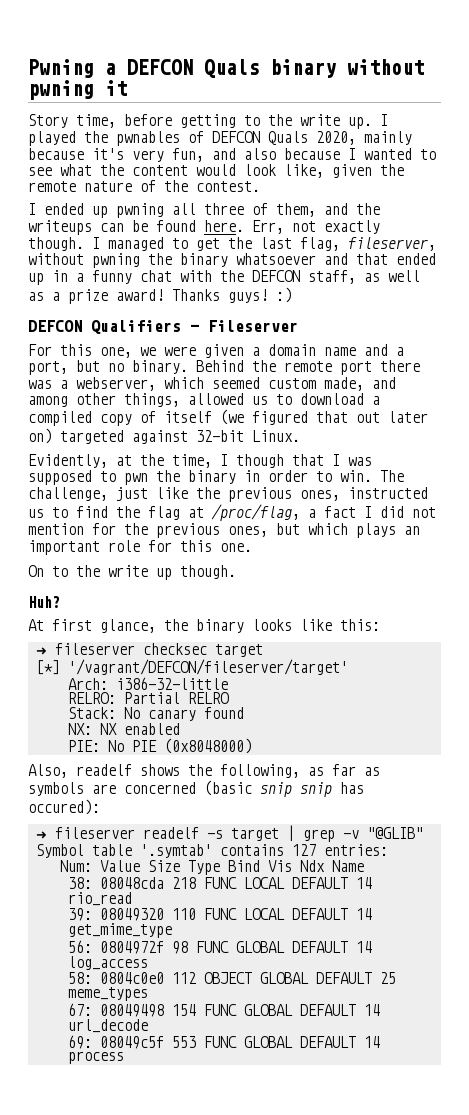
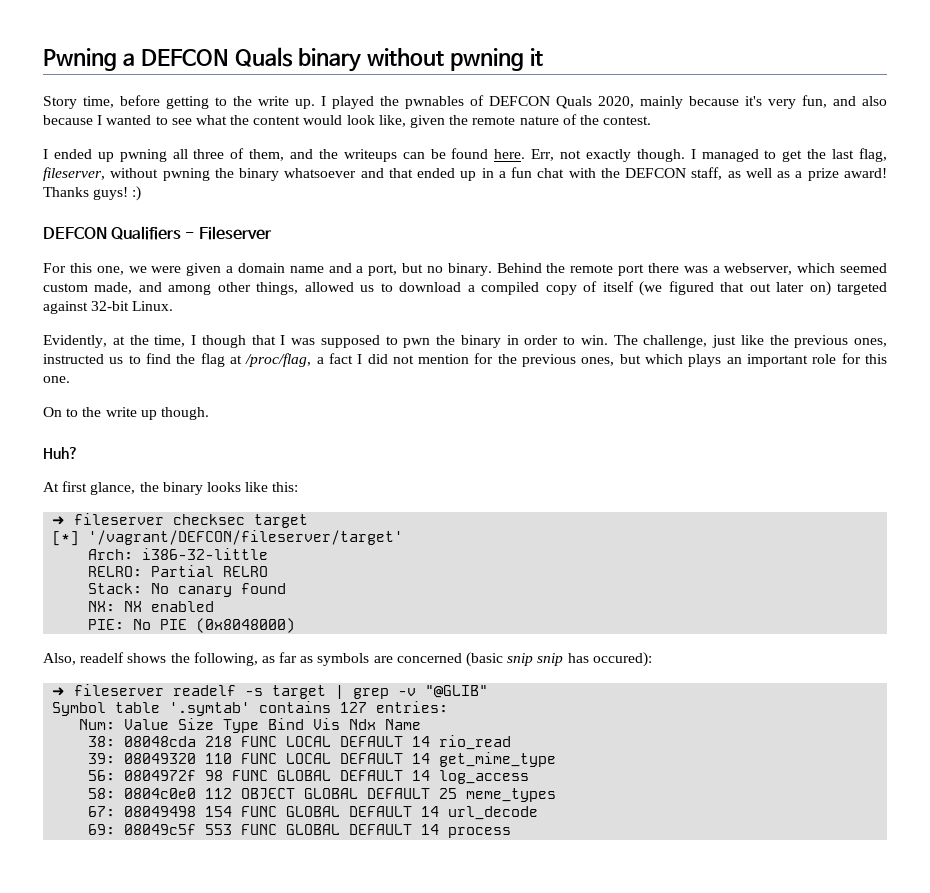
[92,270,132,284] funny -> [511,167,533,178] fun

